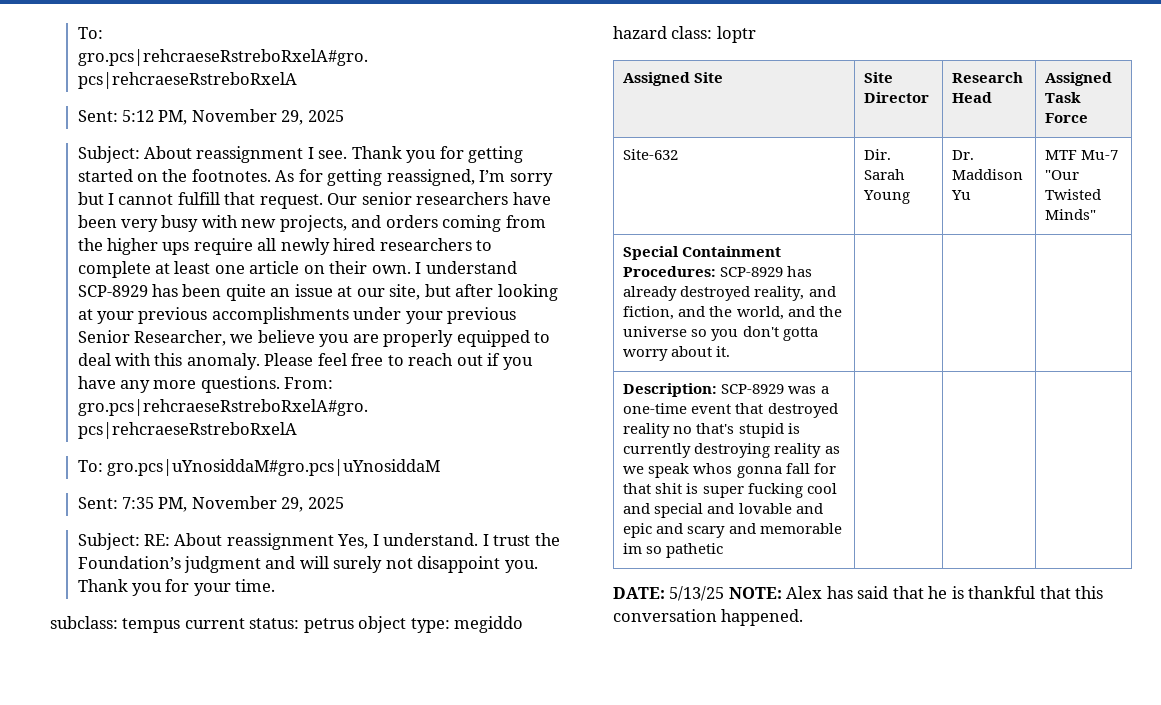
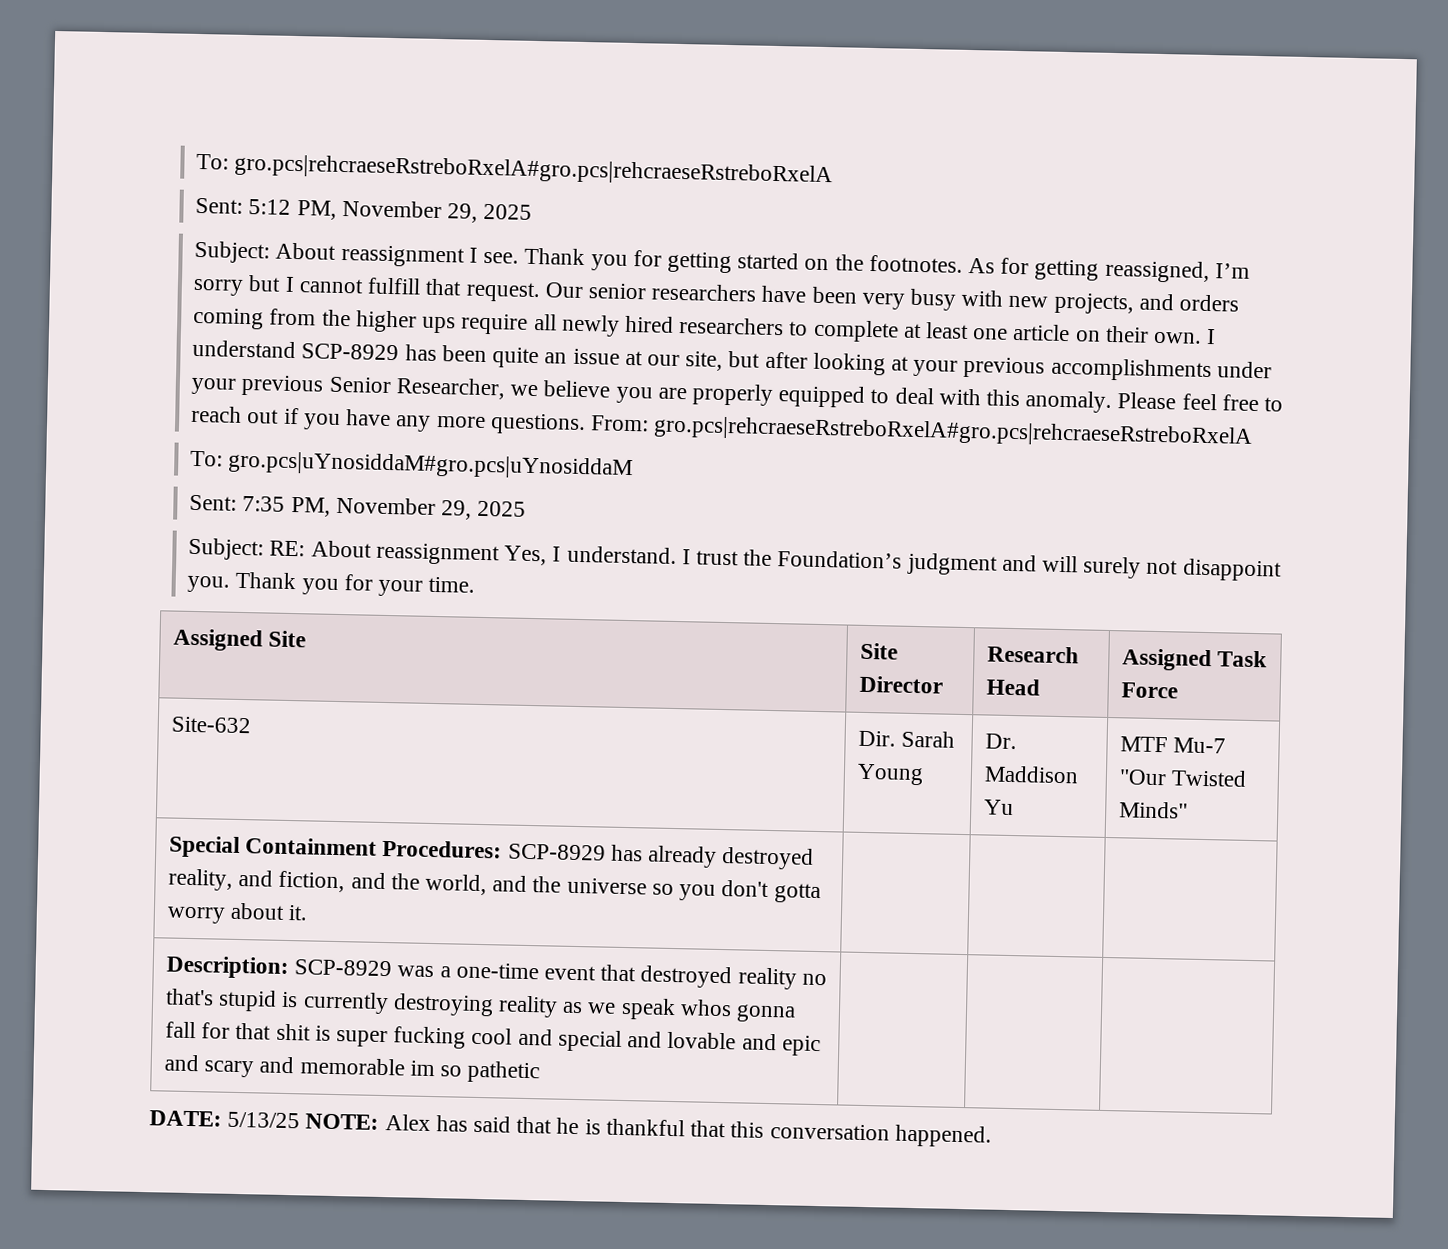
[50,616,524,633] [613,26,756,43] // subclass: tempus current status: petrus object type: megiddo hazard class: loptr -> (476, 584) none

